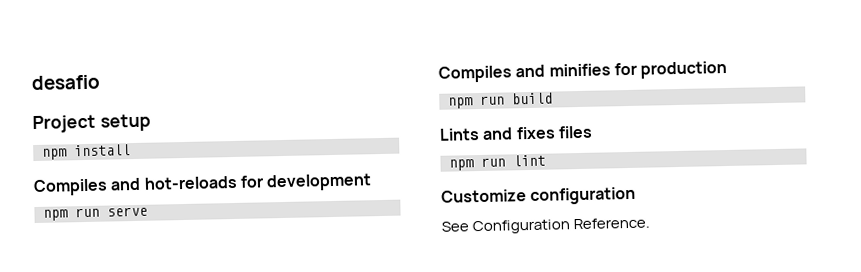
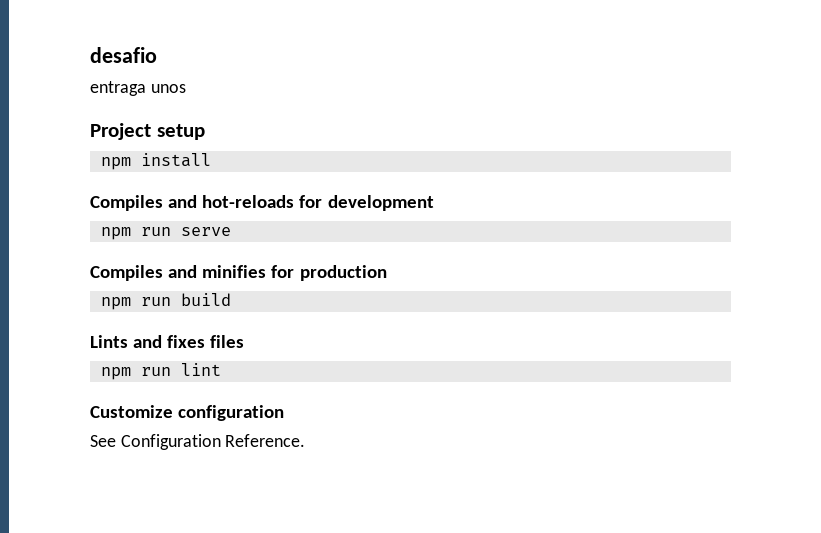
(100, 82) none -> [90,81,186,96] // entraga unos

